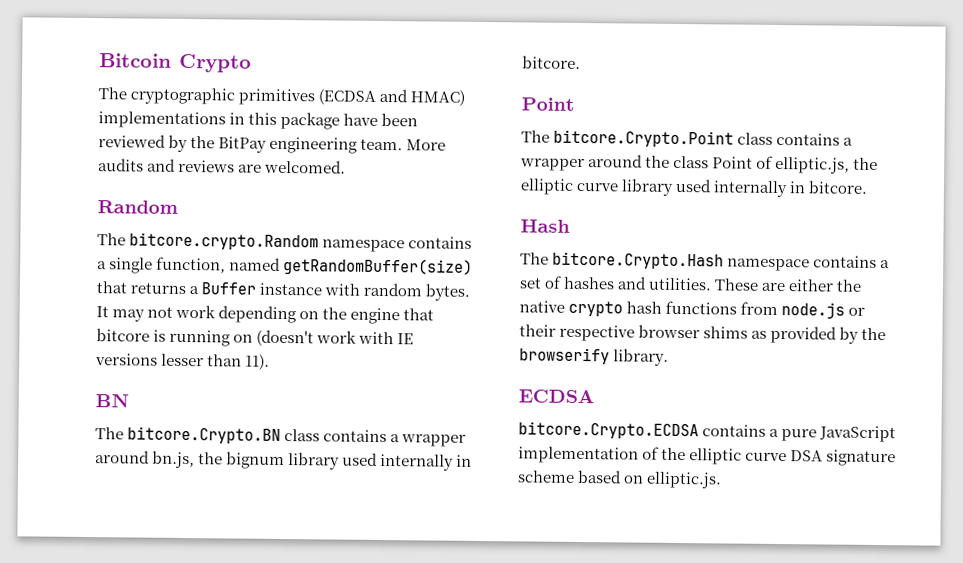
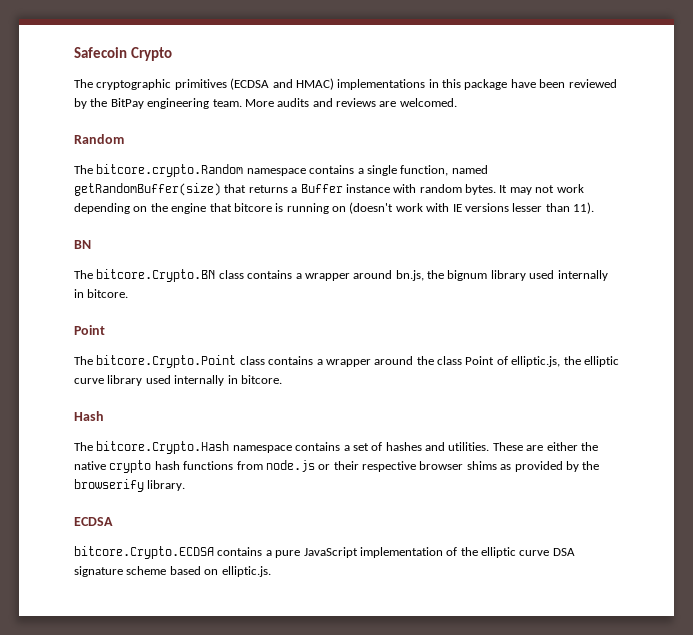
[99,53,172,68] Bitcoin -> [74,47,127,58] Safecoin

